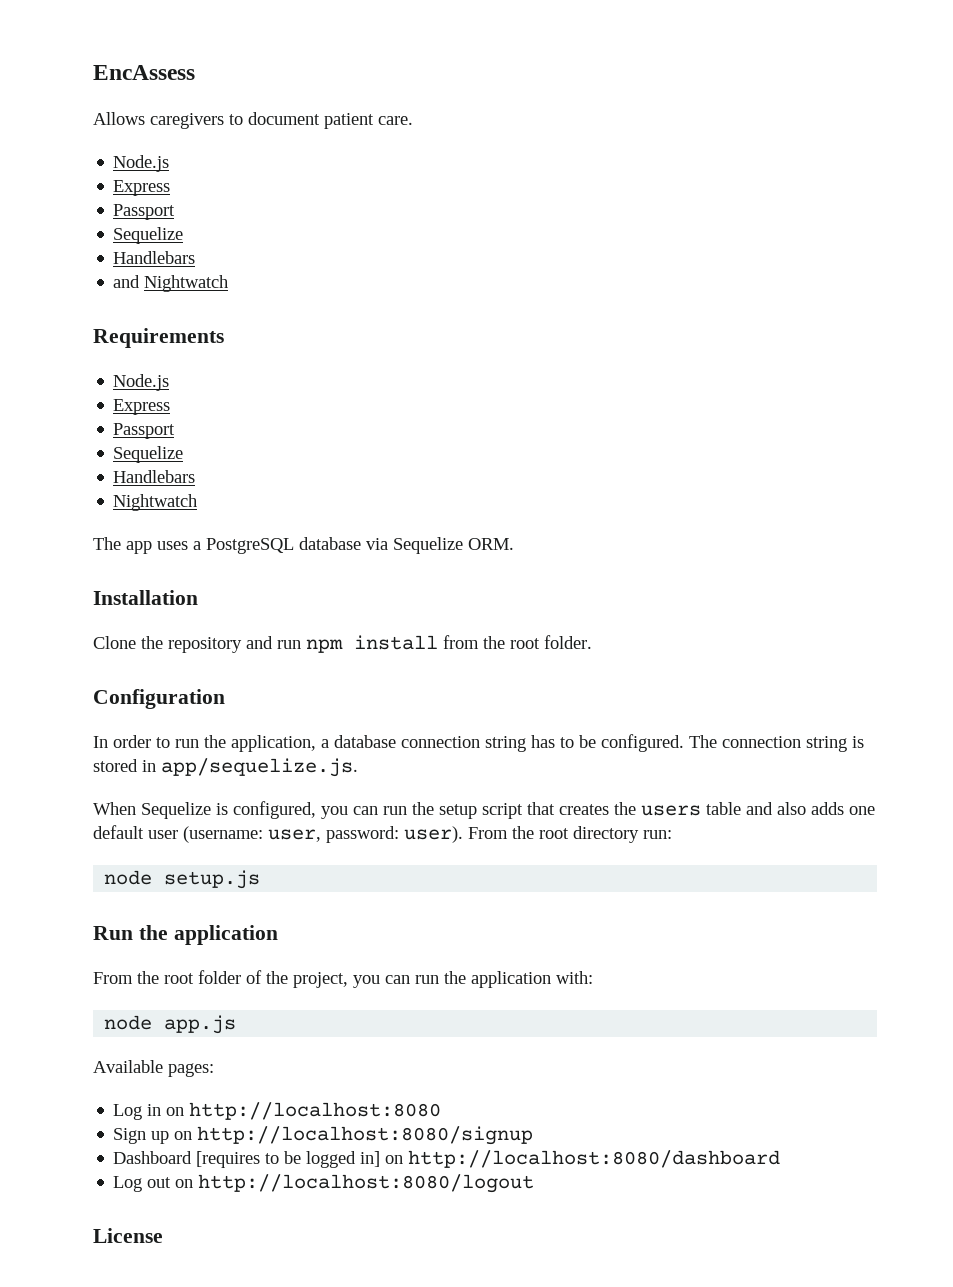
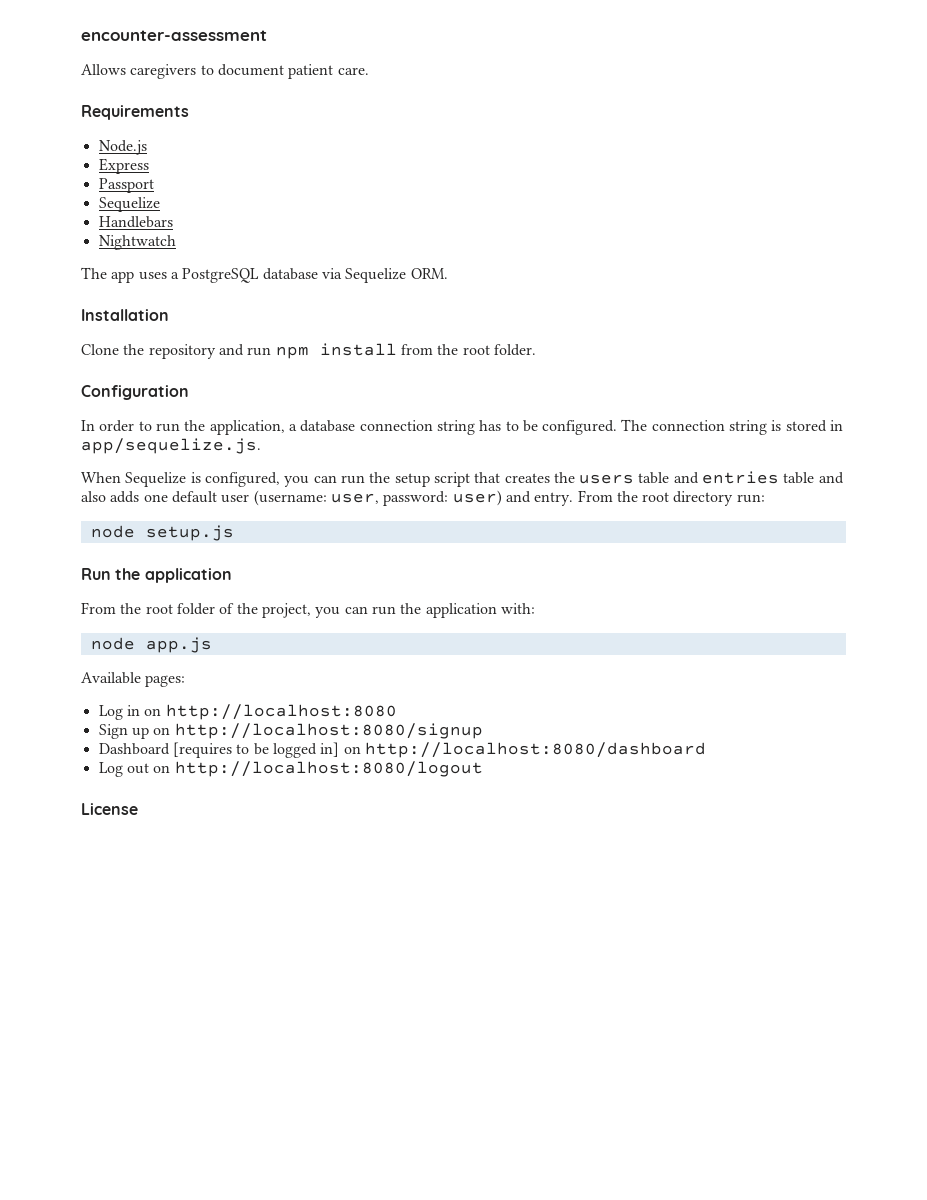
[93,65,195,80] EncAssess -> [81,30,267,41] encounter-assessment
[113,155,170,172] [113,180,171,196] [113,204,176,220] [113,227,184,244] [113,251,196,264] [113,275,229,292] // Node.js // Express // Passport // Sequelize // Handlebars // and Nightwatch -> (369, 71) none
(773, 808) none -> [702,471,844,484] entries table and
[404,826,463,843] user). -> [452,490,574,506] user) and entry.

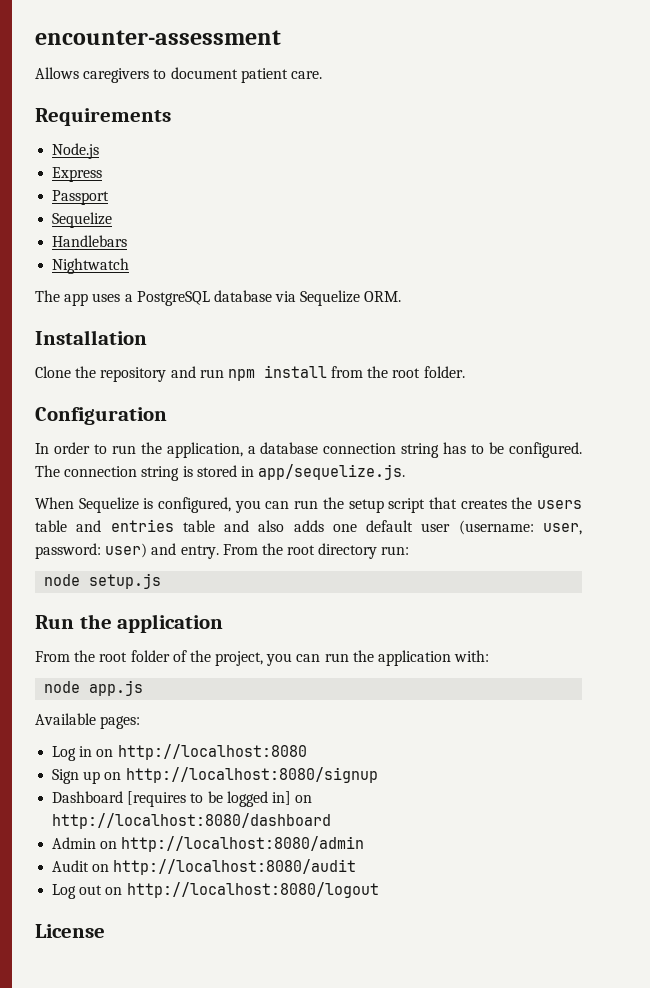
(706, 750) none -> [52,836,365,852] [52,859,357,875] // Admin on http://localhost:8080/admin // Audit on http://localhost:8080/audit

